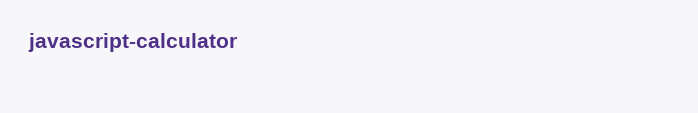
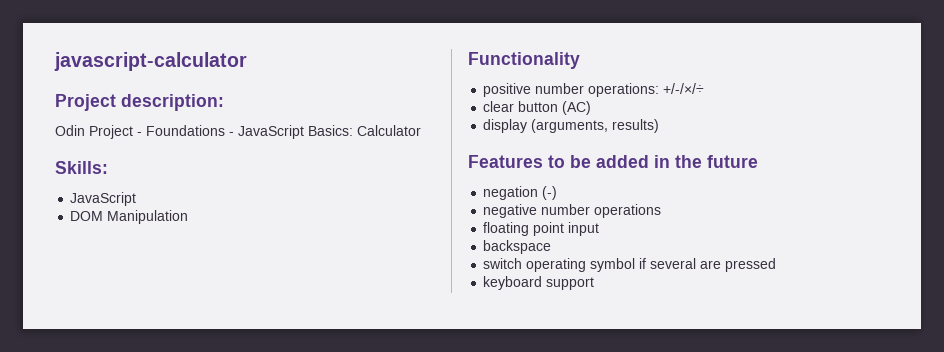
(237, 42) none -> [55,94,224,111] [55,125,421,139] [55,161,108,174] [70,192,137,206] [70,210,189,224] [468,52,580,69] [483,83,705,97] [483,101,592,115] [483,119,660,133] [468,155,758,168] [483,186,558,200] [483,204,662,218] [483,222,600,236] [483,240,552,254] [483,258,777,272] [483,276,595,290] // Project description: // Odin Project - Foundations - JavaScript Basics: Calculator // Skills: // JavaScript // DOM Manipulation // Functionality // positive number operations: +/-/×/÷ // clear button (AC) // display (arguments, results) // Features to be added in the future // negation (-) // negative number operations // floating point input // backspace // switch operating symbol if several are pressed // keyboard support

